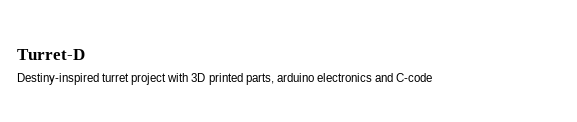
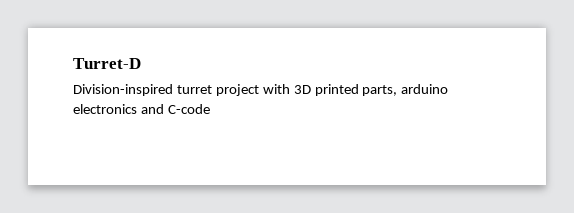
[17,73,99,85] Destiny-inspired -> [73,84,173,96] Division-inspired

